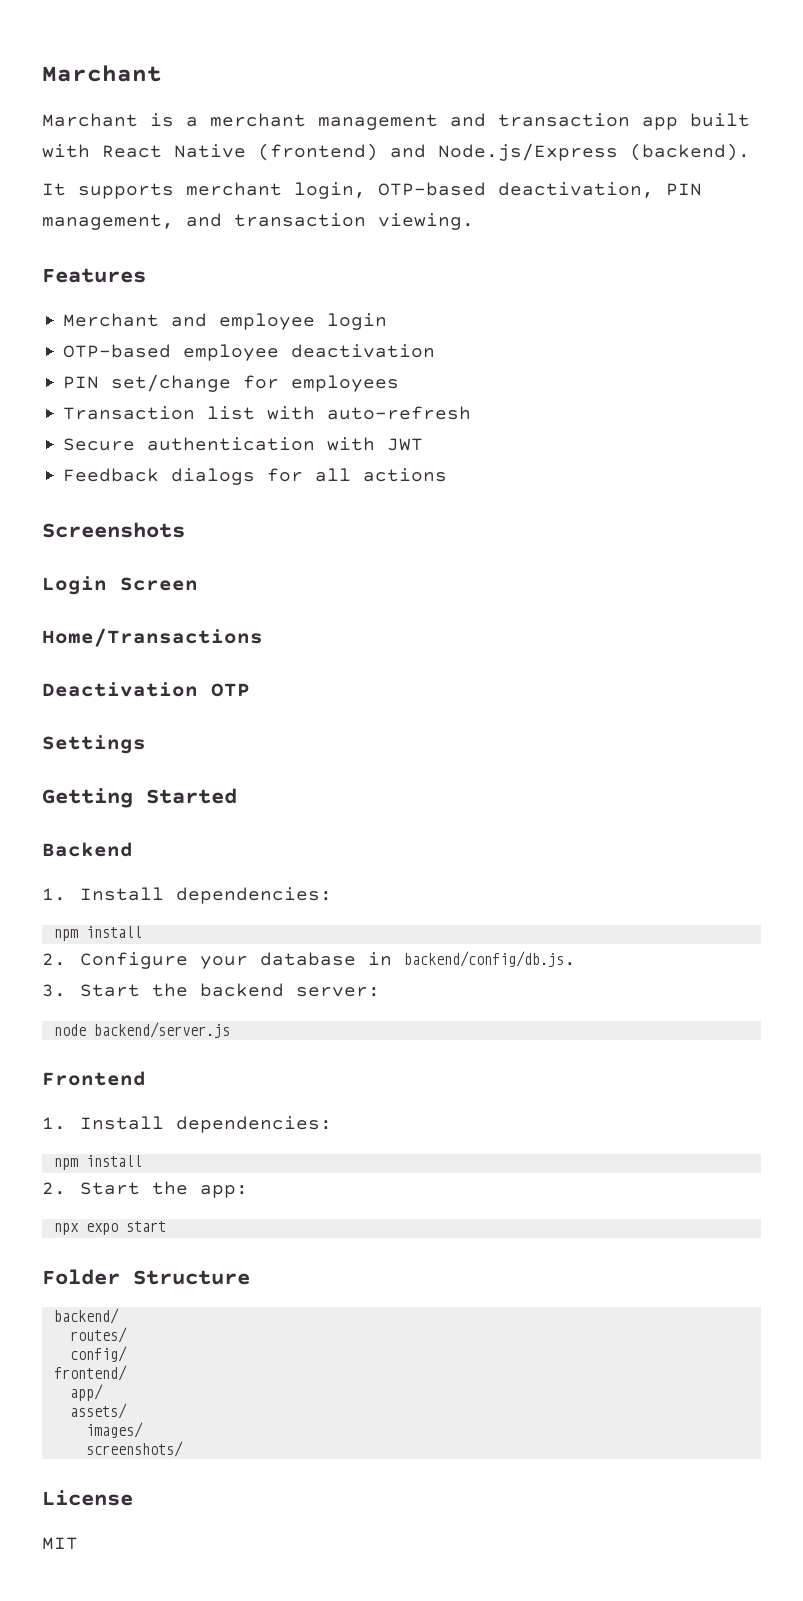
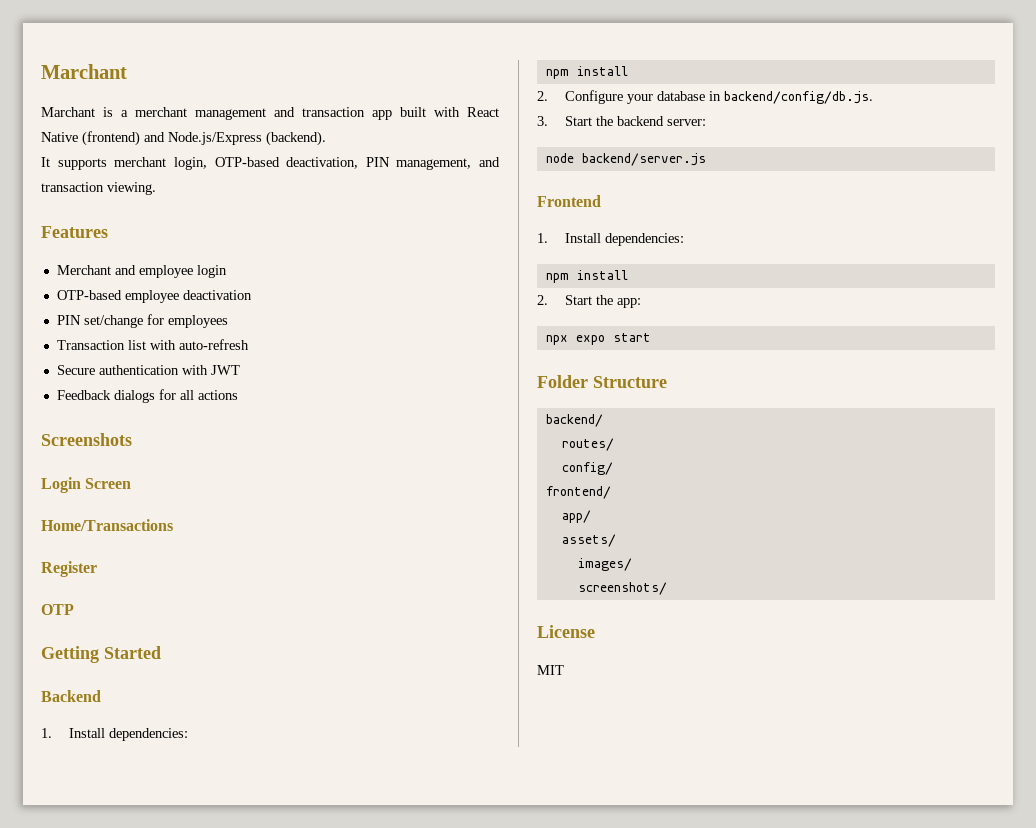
[42,682,198,697] Deactivation -> [41,561,97,577] Register //
[42,735,146,754] // Settings -> (74, 609) none

